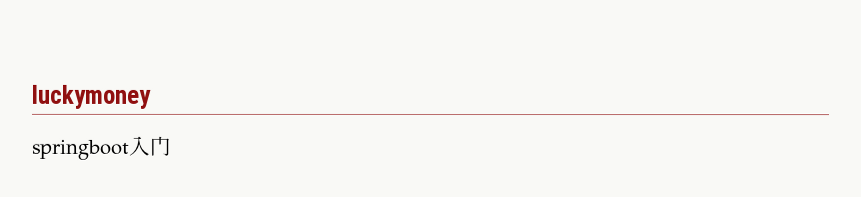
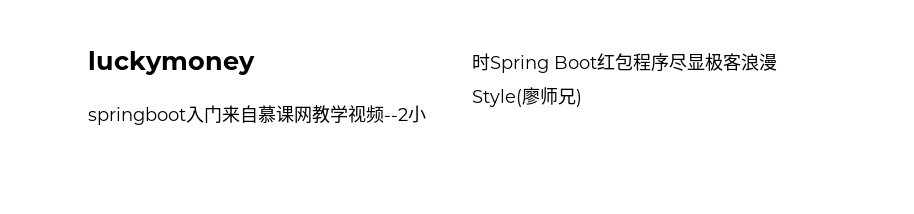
(171, 145) none -> [222,105,426,124] [472,53,777,73] [472,87,582,107] 来自慕课网教学视频--2小时Spring Boot红包程序尽显极客浪漫Style(廖师兄)

